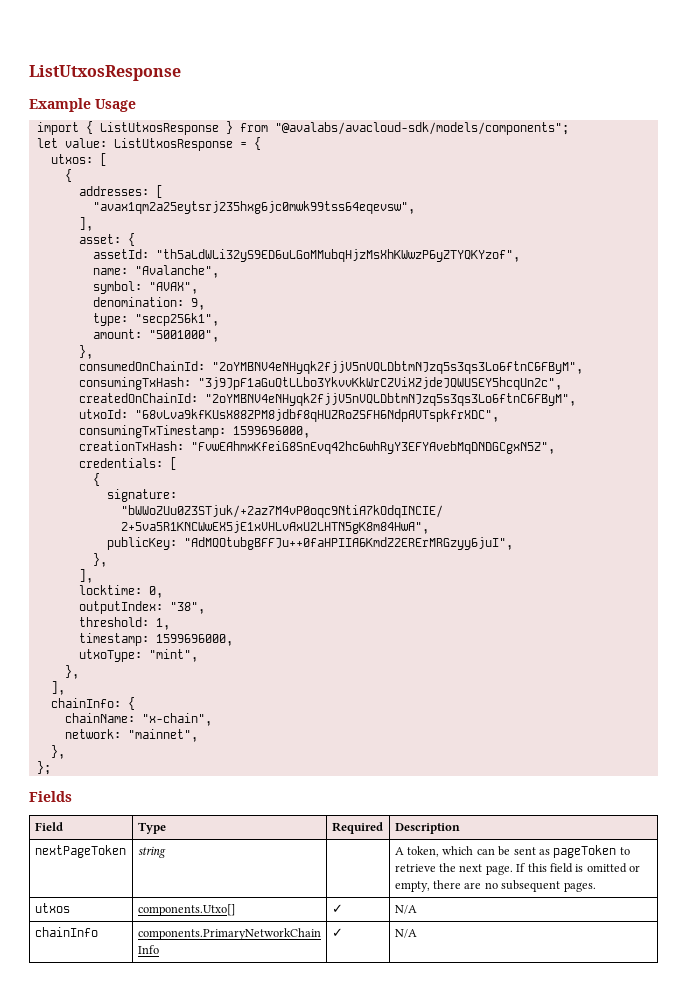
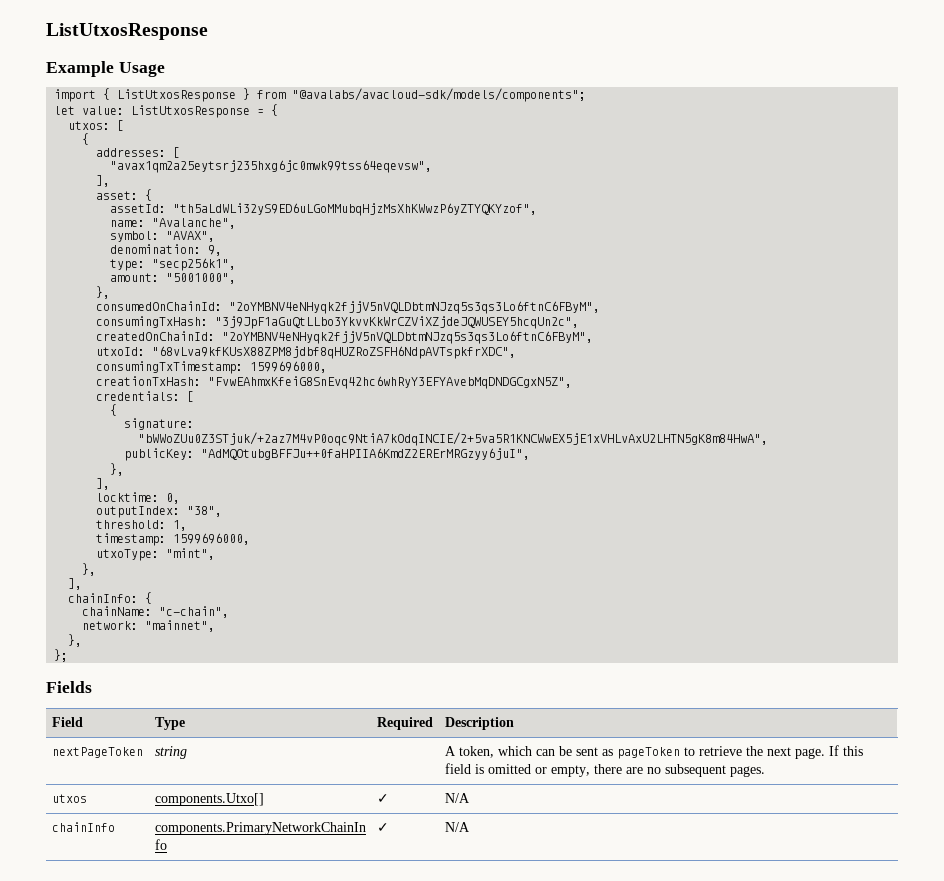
[141,713,212,726] "x-chain", -> [159,606,230,618] "c-chain",

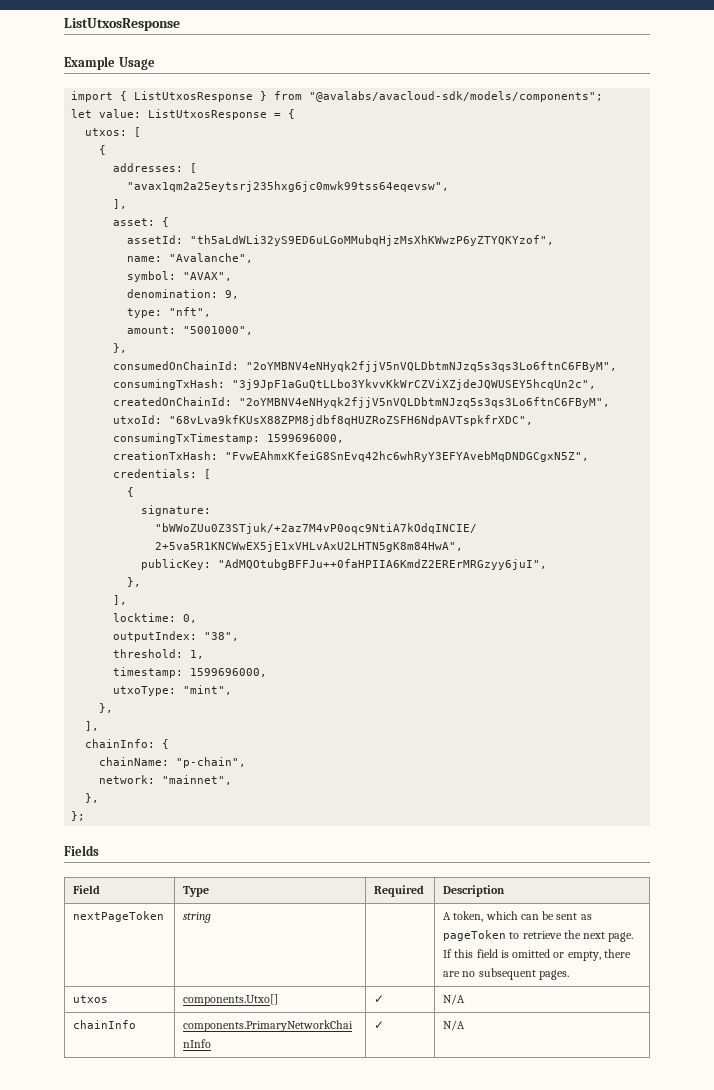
[152,258,237,271] "secp256k1", -> [169,307,212,317] "nft",
[159,606,230,618] "c-chain", -> [176,757,247,768] "p-chain",

